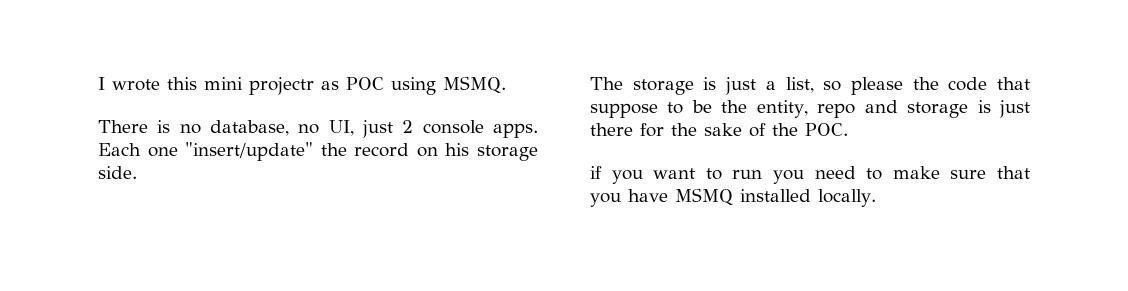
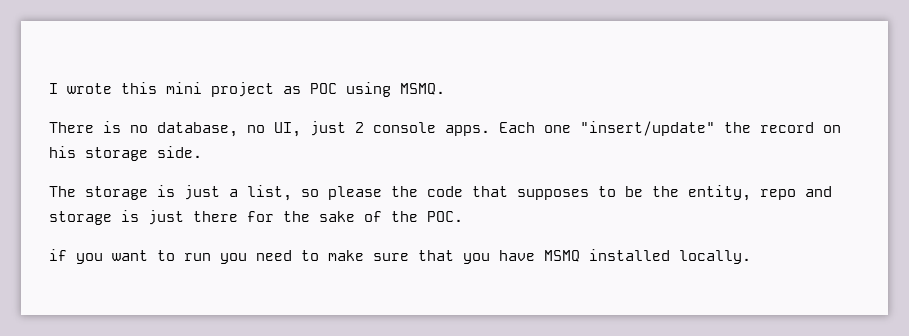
[249,77,314,95] projectr -> [211,82,274,97] project
[590,103,658,118] suppose -> [517,189,589,200] supposes

